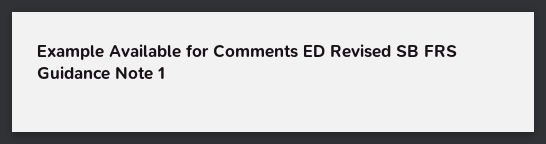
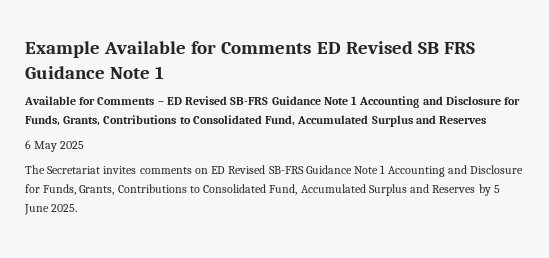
(165, 73) none -> [24,96,521,108] [25,115,487,127] [25,140,85,152] [25,165,524,177] [25,184,500,196] [24,204,78,215] // Available for Comments – ED Revised SB-FRS Guidance Note 1 Accounting and Disclosure for Funds, Grants, Contributions to Consolidated Fund, Accumulated Surplus and Reserves // 6 May 2025 // The Secretariat invites comments on ED Revised SB-FRS Guidance Note 1 Accounting and Disclosure for Funds, Grants, Contributions to Consolidated Fund, Accumulated Surplus and Reserves by 5 June 2025.

